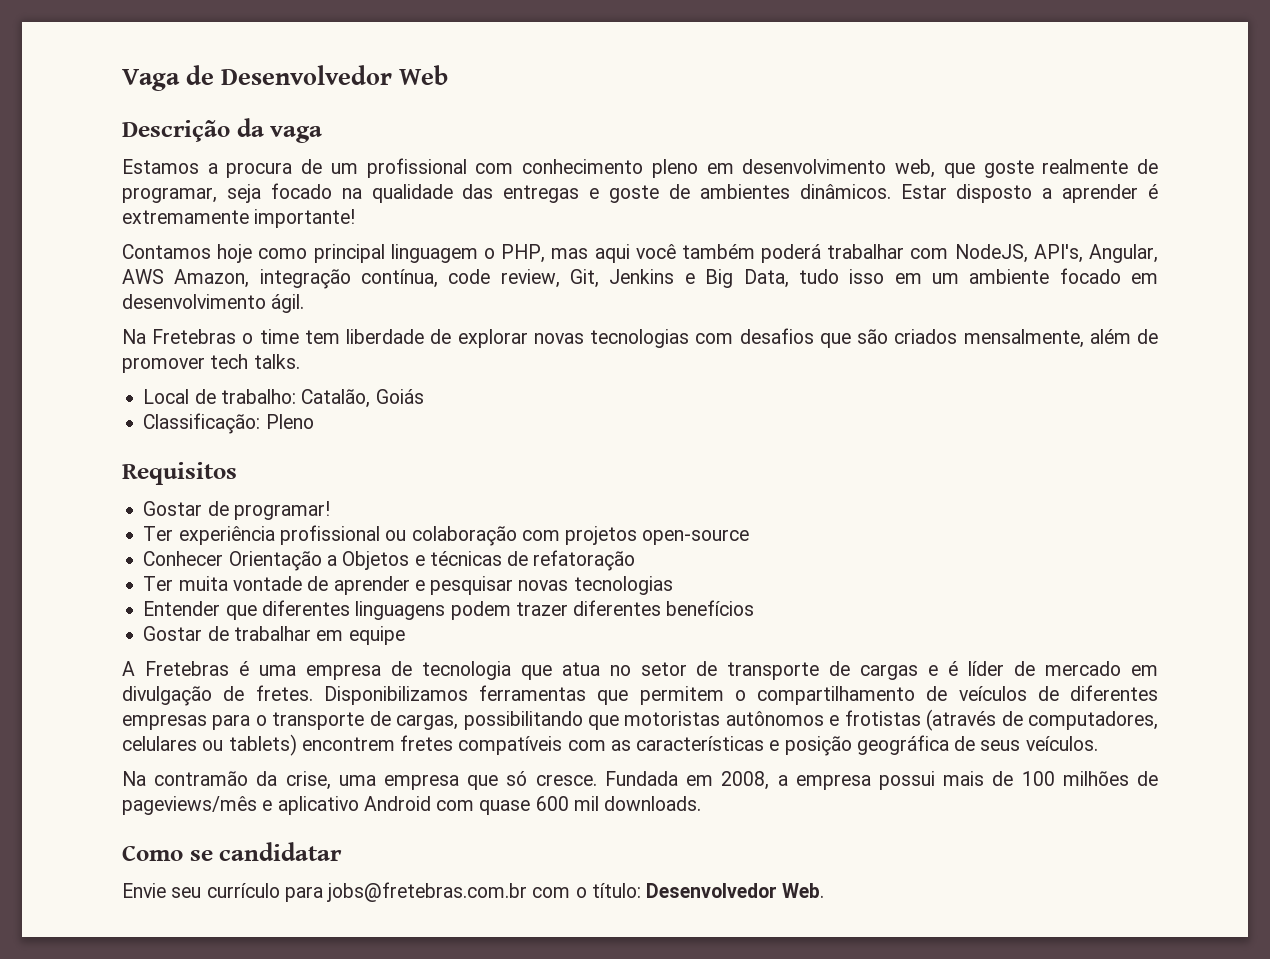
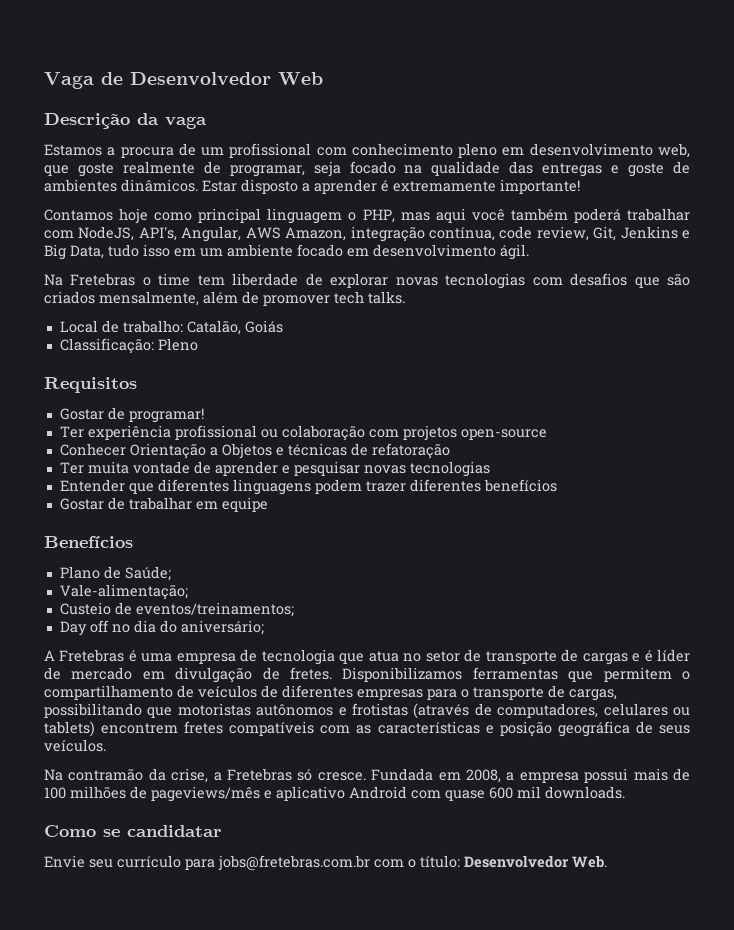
(405, 635) none -> [44,536,133,548] [59,566,171,581] [59,584,188,600] [59,602,294,617] [59,620,264,636] // Benefícios // Plano de Saúde; // Vale-alimentação; // Custeio de eventos/treinamentos; // Day off no dia do aniversário;
[338,774,499,790] uma empresa que -> [213,768,292,781] a Fretebras

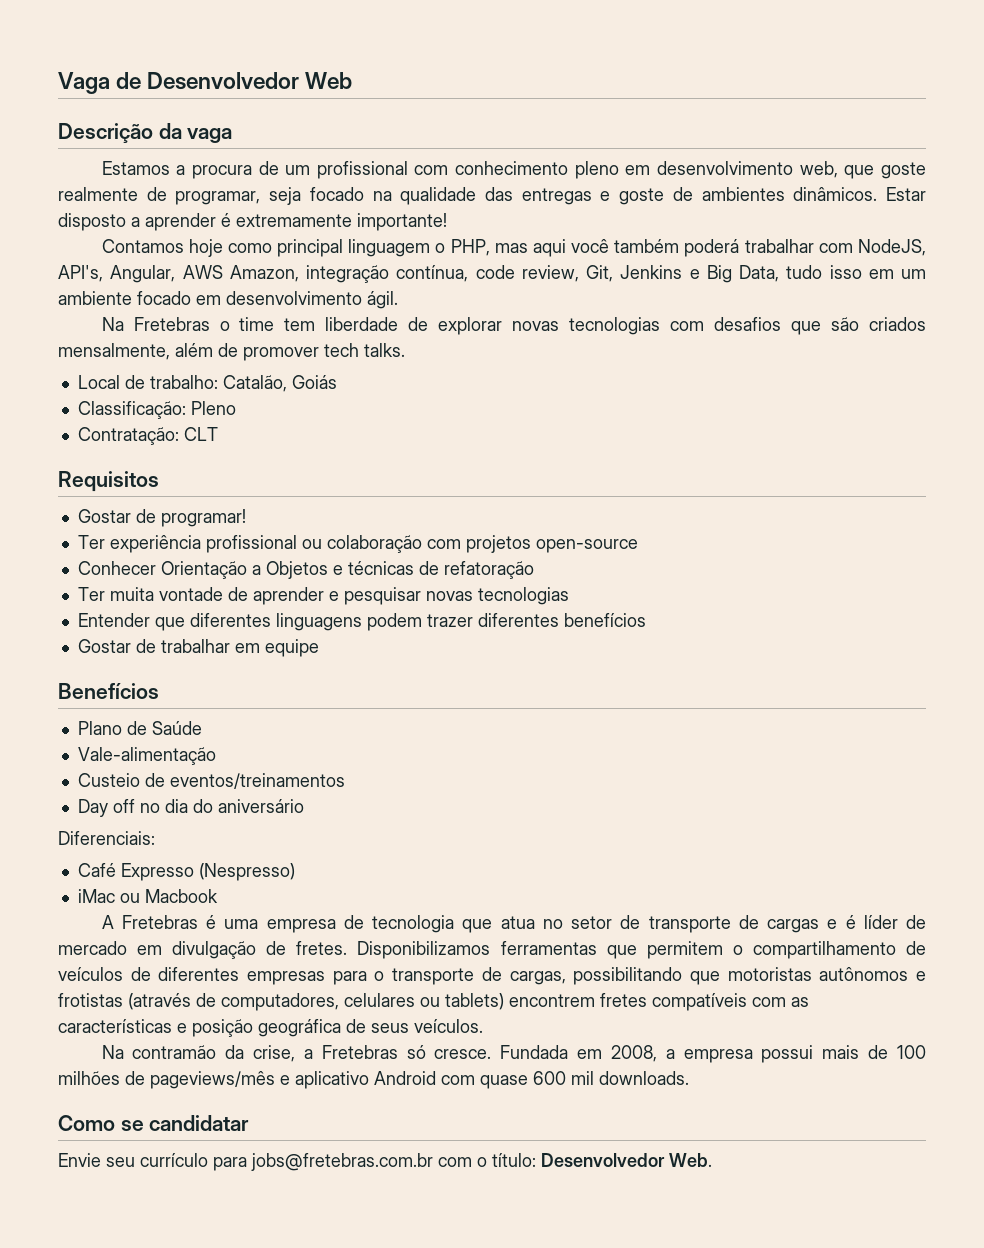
(198, 344) none -> [77,427,218,445] // Contratação: CLT
[124,566,171,581] [59,584,188,600] Saúde; // Vale-alimentação; -> [151,721,202,735] [77,747,216,765] Saúde // Vale-alimentação
[135,602,294,617] eventos/treinamentos; -> [169,773,345,789] eventos/treinamentos
[180,620,264,635] aniversário; -> [217,799,304,813] [58,831,155,845] [77,863,295,881] [77,889,218,903] aniversário // Diferenciais: // Café Expresso (Nespresso) // iMac ou Macbook

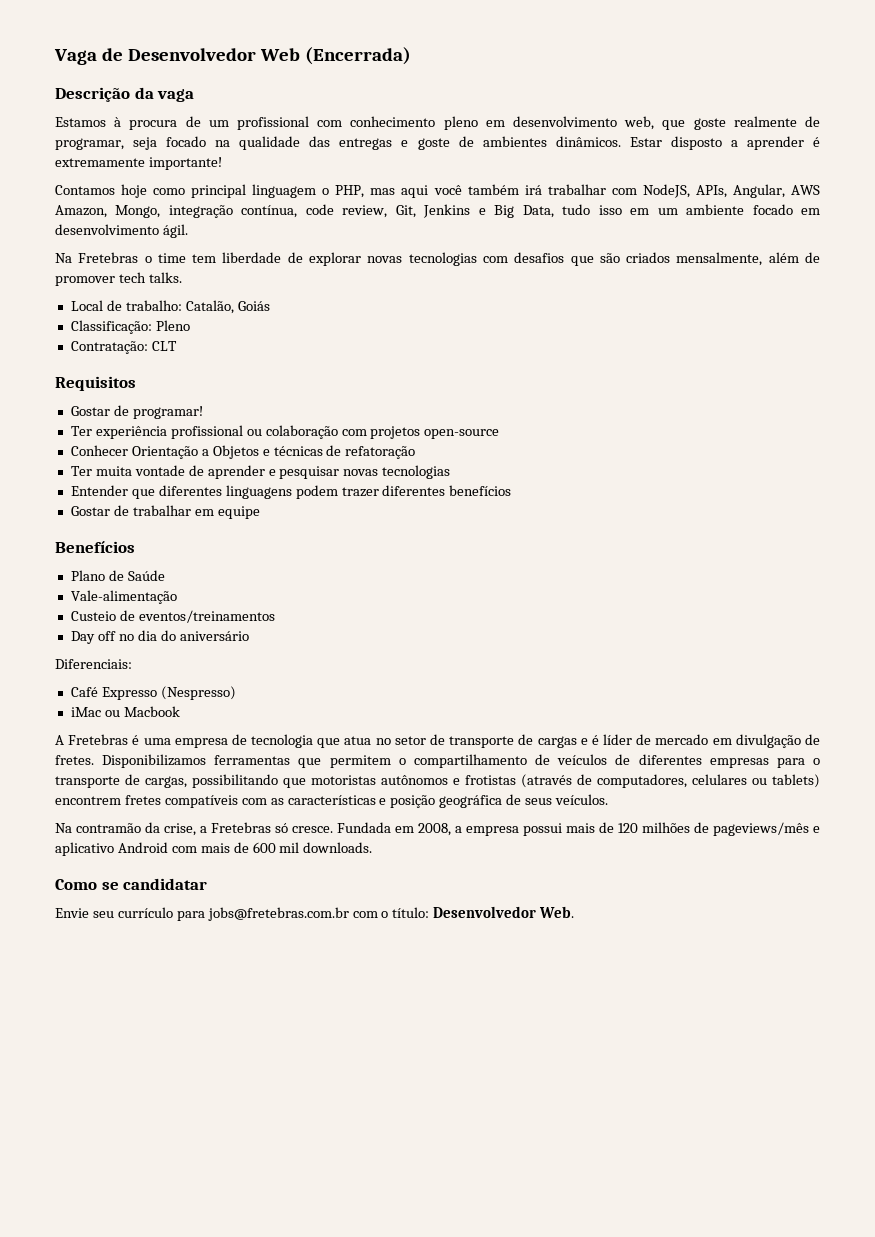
(353, 80) none -> [304,47,411,65] (Encerrada)
[176,165,186,175] a -> [114,117,122,127] à
[684,239,740,257] poderá -> [524,185,542,195] irá
[58,265,103,282] API's, -> [695,185,727,198] APIs,
(299, 273) none -> [115,205,161,218] Mongo,
[897,1045,927,1059] 100 -> [618,823,638,833] 120
[480,1075,528,1089] quase -> [200,842,249,853] mais de

